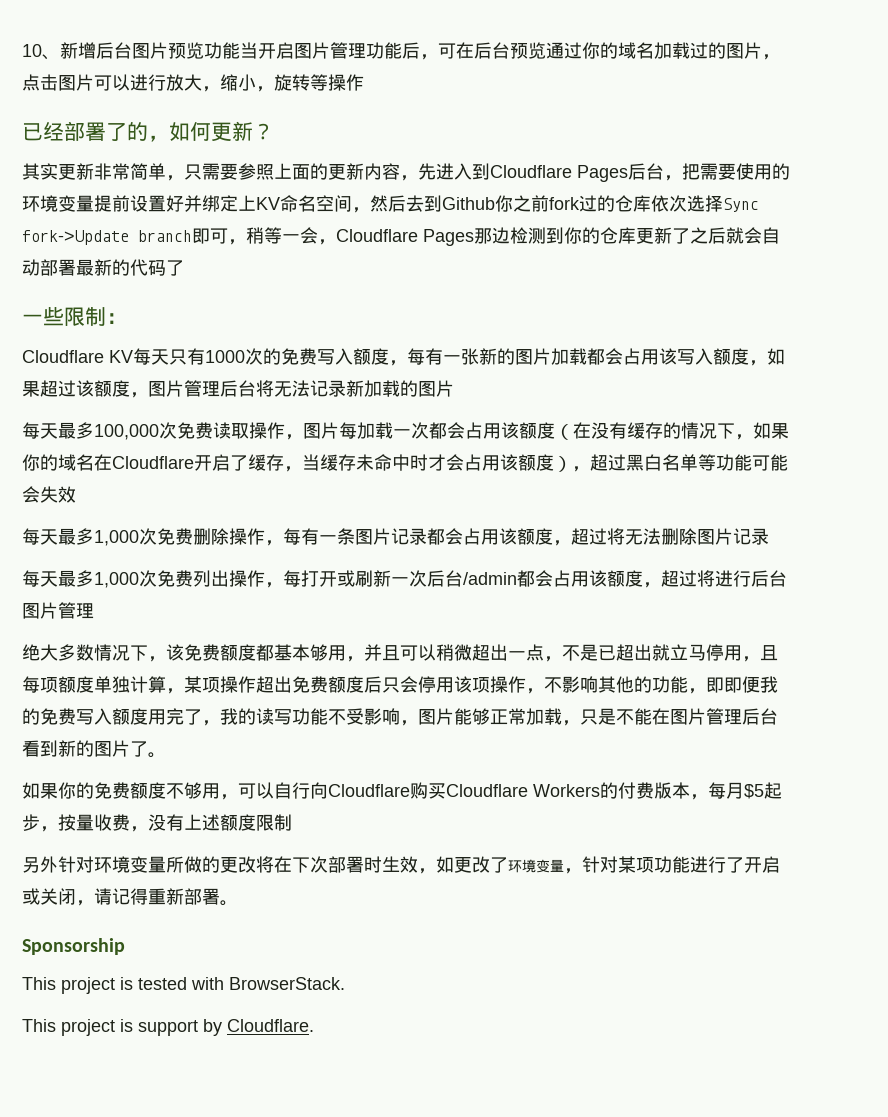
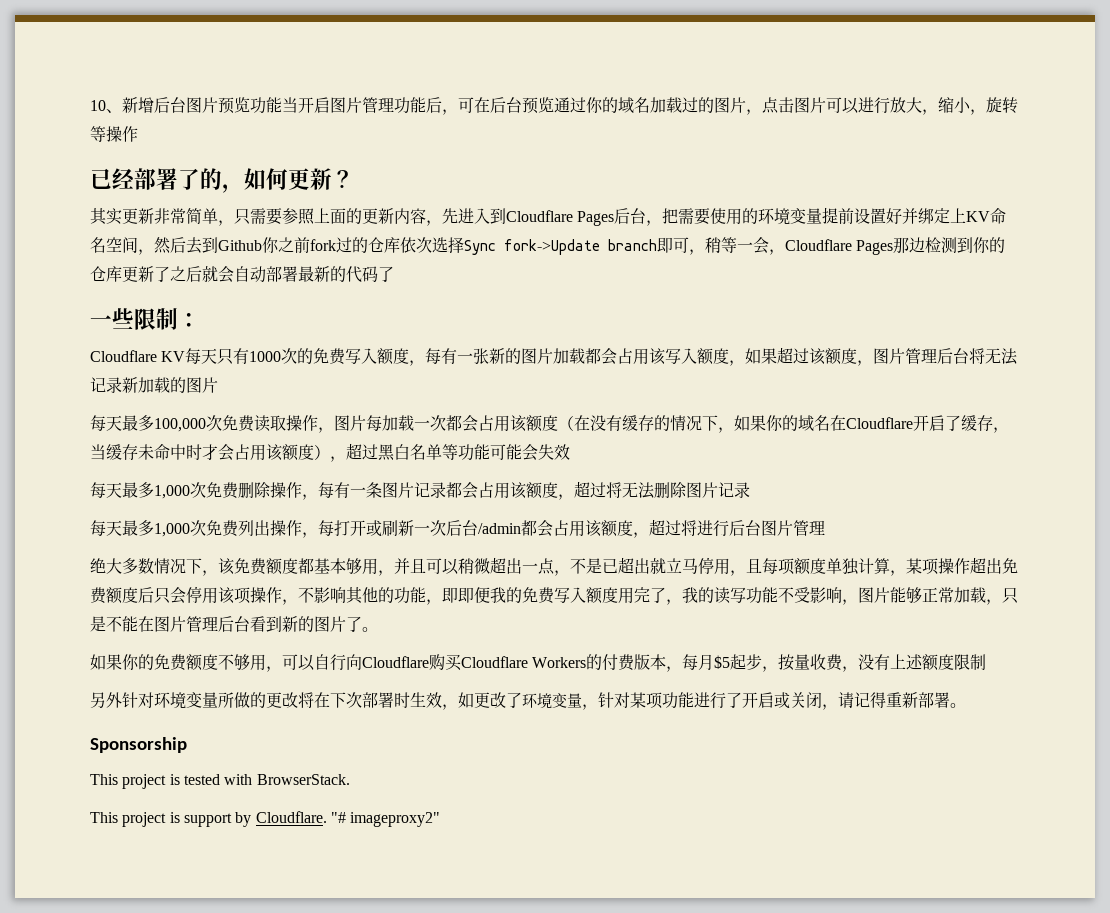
(314, 1025) none -> [330,812,441,827] "# imageproxy2"

